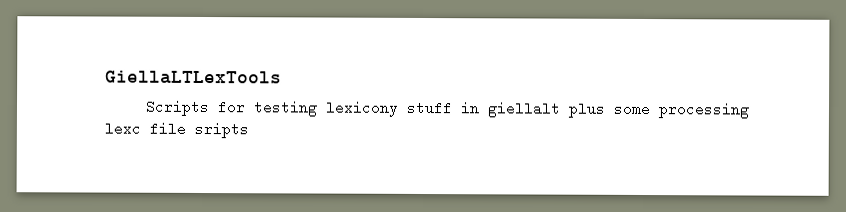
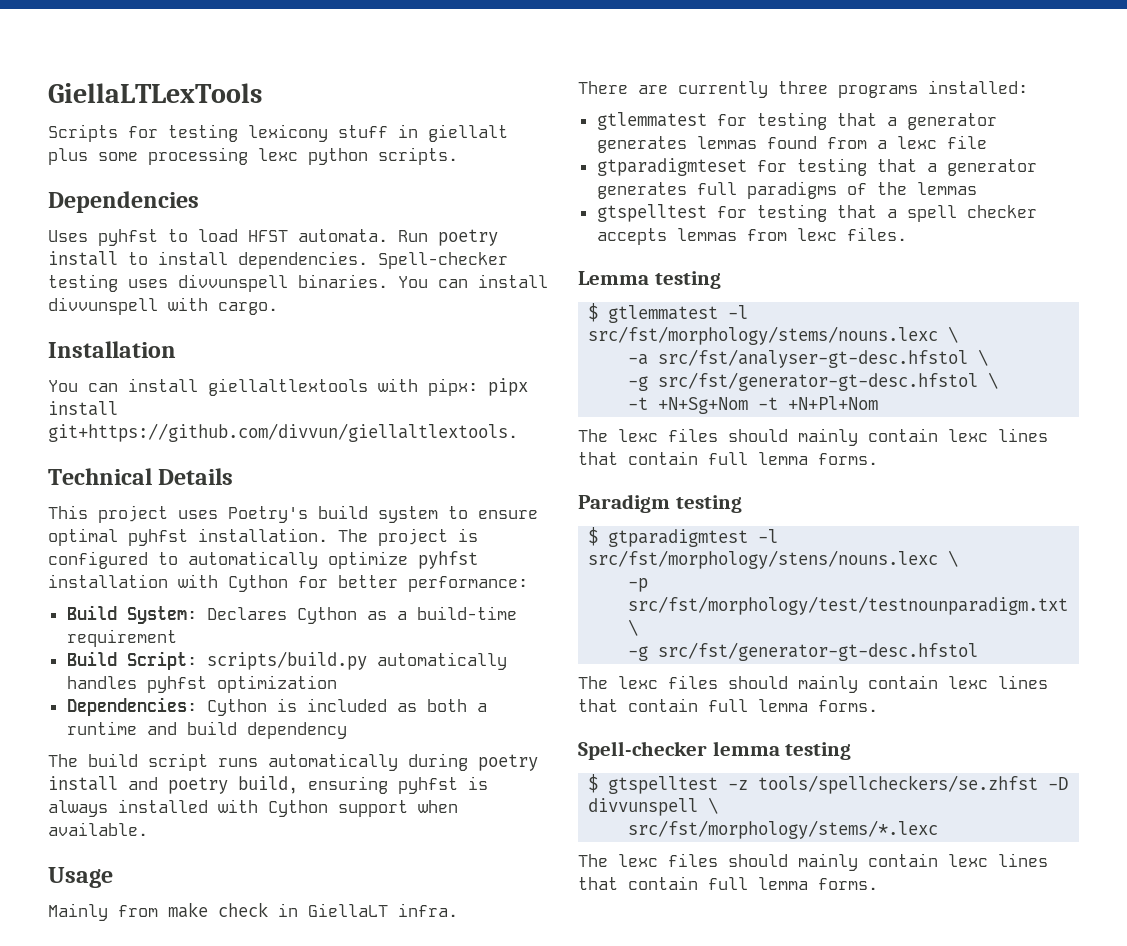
[149,121,249,139] file sripts -> [308,147,458,165] [48,191,199,213] [48,229,498,246] [48,251,508,269] [48,274,548,292] [48,297,278,315] [48,341,176,358] [48,378,528,396] [48,401,118,416] [48,423,518,442] [48,468,234,485] [48,505,538,523] [48,528,478,546] [48,551,478,569] [48,574,528,592] [66,605,517,624] [66,629,177,647] [66,651,507,670] [66,675,337,693] [66,697,487,716] [66,721,347,739] [48,753,538,771] [48,776,488,794] [48,799,458,817] [48,822,148,836] [48,867,113,888] [48,902,458,921] [578,80,1028,98] [596,112,997,130] [596,135,987,153] [596,158,1037,176] [596,181,977,199] [596,204,1037,222] [596,227,907,245] [578,271,721,289] [588,303,749,323] [588,326,959,345] [628,349,989,368] [628,372,999,391] [628,396,879,414] [578,428,1048,446] [578,451,878,465] [578,494,742,513] [588,527,779,547] [588,550,959,569] [628,578,649,592] [628,596,1069,615] [628,619,639,636] [628,642,979,661] [578,675,1048,693] [578,698,878,712] [578,741,852,760] [588,774,1069,794] [588,797,719,816] [628,820,939,839] [578,853,1048,871] [578,876,878,890] python scripts. // Dependencies // Uses pyhfst to load HFST automata. Run poetry install to install dependencies. Spell-checker testing uses divvunspell binaries. You can install divvunspell with cargo. // Installation // You can install giellaltlextools with pipx: pipx install git+https://github.com/divvun/giellaltlextools. // Technical Details // This project uses Poetry's build system to ensure optimal pyhfst installation. The project is configured to automatically optimize pyhfst installation with Cython for better performance: // Build System: Declares Cython as a build-time requirement // Build Script: scripts/build.py automatically handles pyhfst optimization // Dependencies: Cython is included as both a runtime and build dependency // The build script runs automatically during poetry install and poetry build, ensuring pyhfst is always installed with Cython support when available. // Usage // Mainly from make check in GiellaLT infra. // There are currently three programs installed: // gtlemmatest for testing that a generator generates lemmas found from a lexc file // gtparadigmteset for testing that a generator generates full paradigms of the lemmas // gtspelltest for testing that a spell checker accepts lemmas from lexc files. // Lemma testing // $ gtlemmatest -l src/fst/morphology/stems/nouns.lexc \ // -a src/fst/analyser-gt-desc.hfstol \ // -g src/fst/generator-gt-desc.hfstol \ // -t +N+Sg+Nom -t +N+Pl+Nom // The lexc files should mainly contain lexc lines that contain full lemma forms. // Paradigm testing // $ gtparadigmtest -l src/fst/morphology/stens/nouns.lexc \ // -p src/fst/morphology/test/testnounparadigm.txt \ // -g src/fst/generator-gt-desc.hfstol // The lexc files should mainly contain lexc lines that contain full lemma forms. // Spell-checker lemma testing // $ gtspelltest -z tools/spellcheckers/se.zhfst -D divvunspell \ // src/fst/morphology/stems/*.lexc // The lexc files should mainly contain lexc lines that contain full lemma forms.

